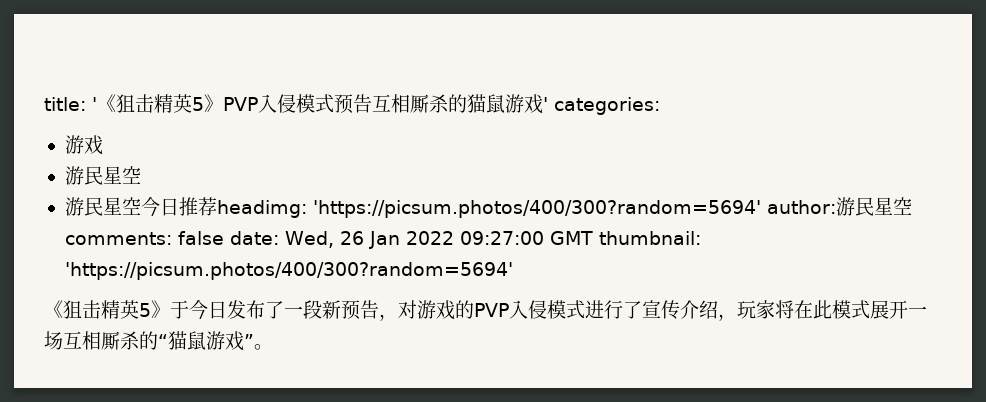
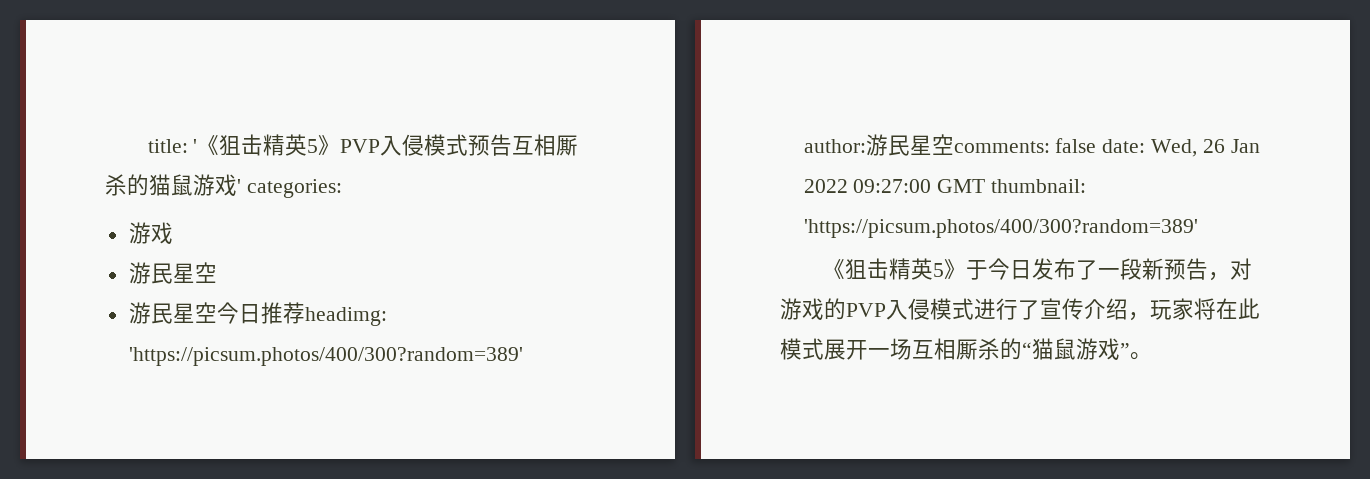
[312,200,761,218] 'https://picsum.photos/400/300?random=5694' -> [128,347,523,366] 'https://picsum.photos/400/300?random=389'
[64,262,513,280] 'https://picsum.photos/400/300?random=5694' -> [803,219,1198,238] 'https://picsum.photos/400/300?random=389'

